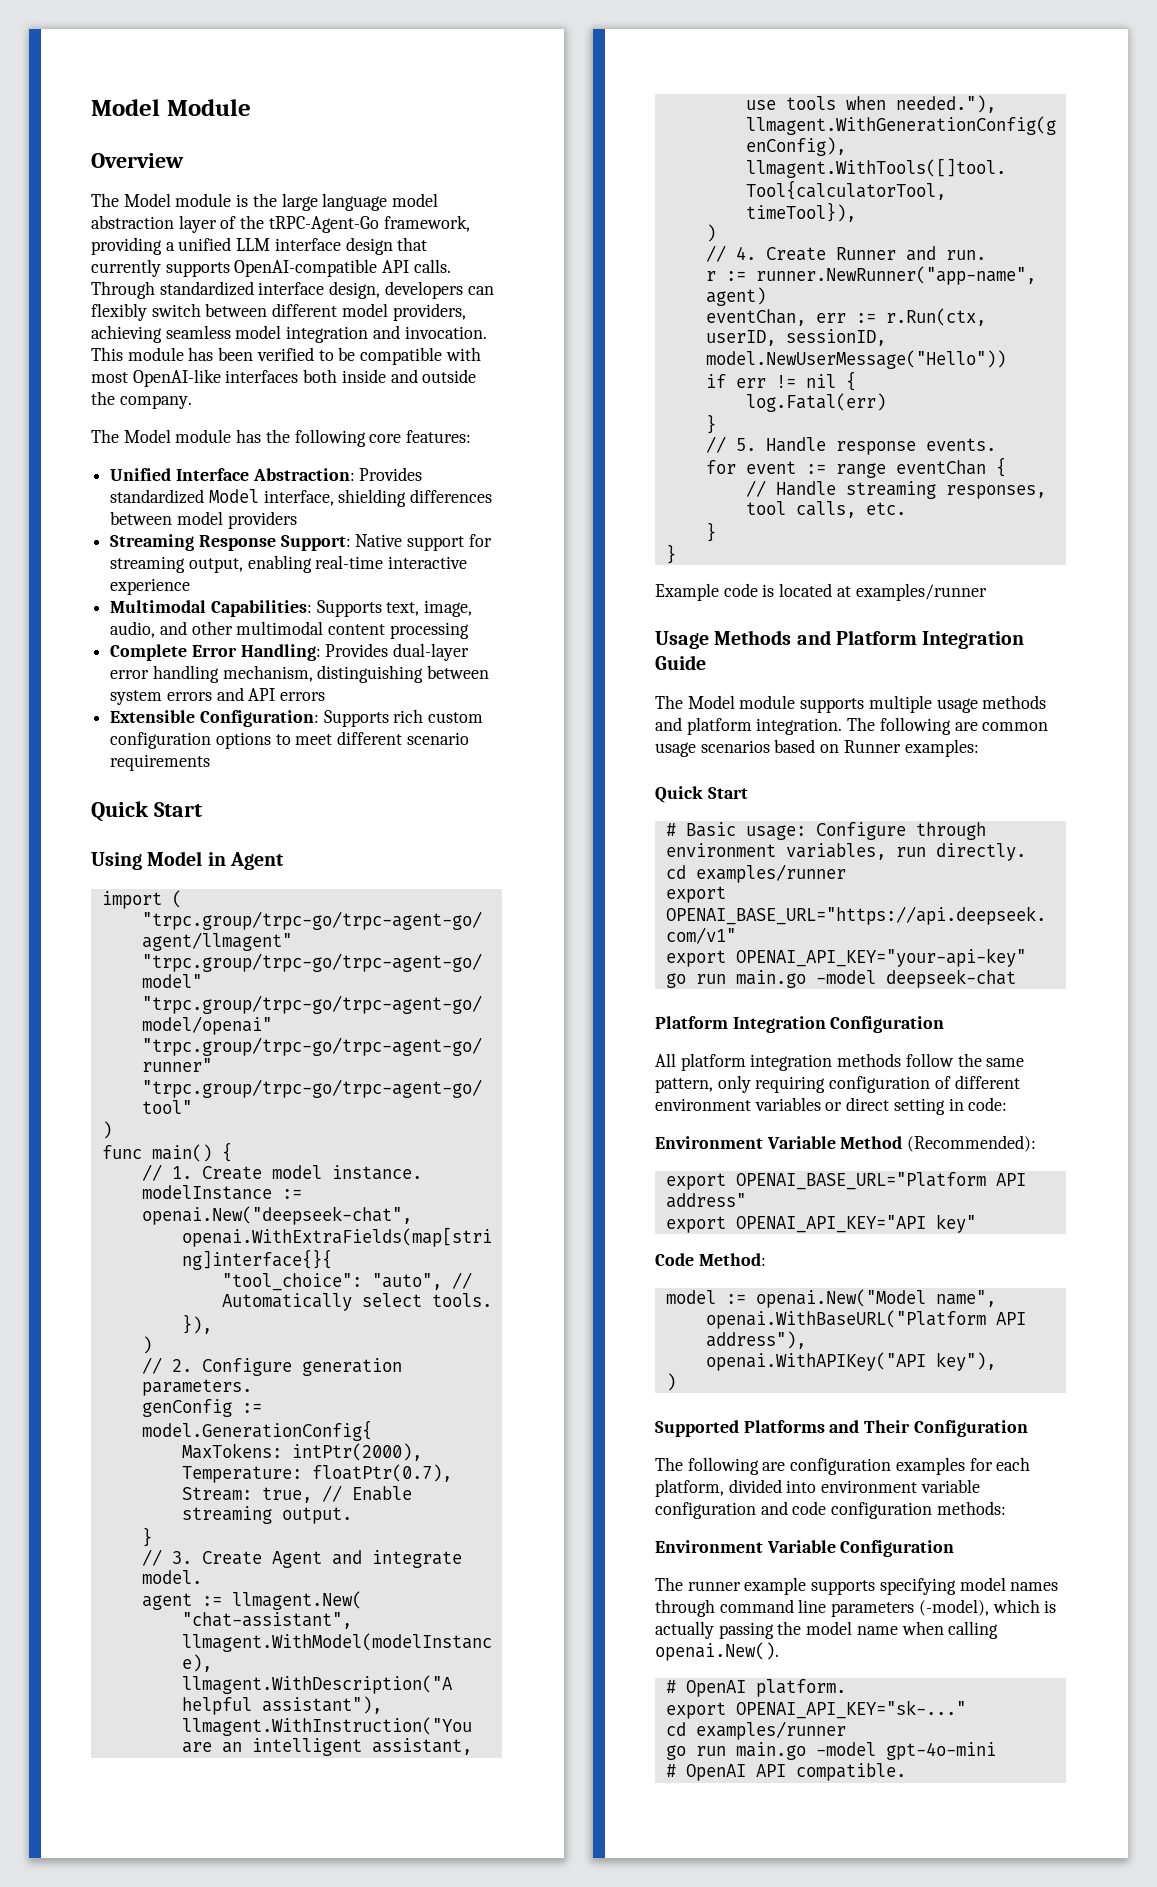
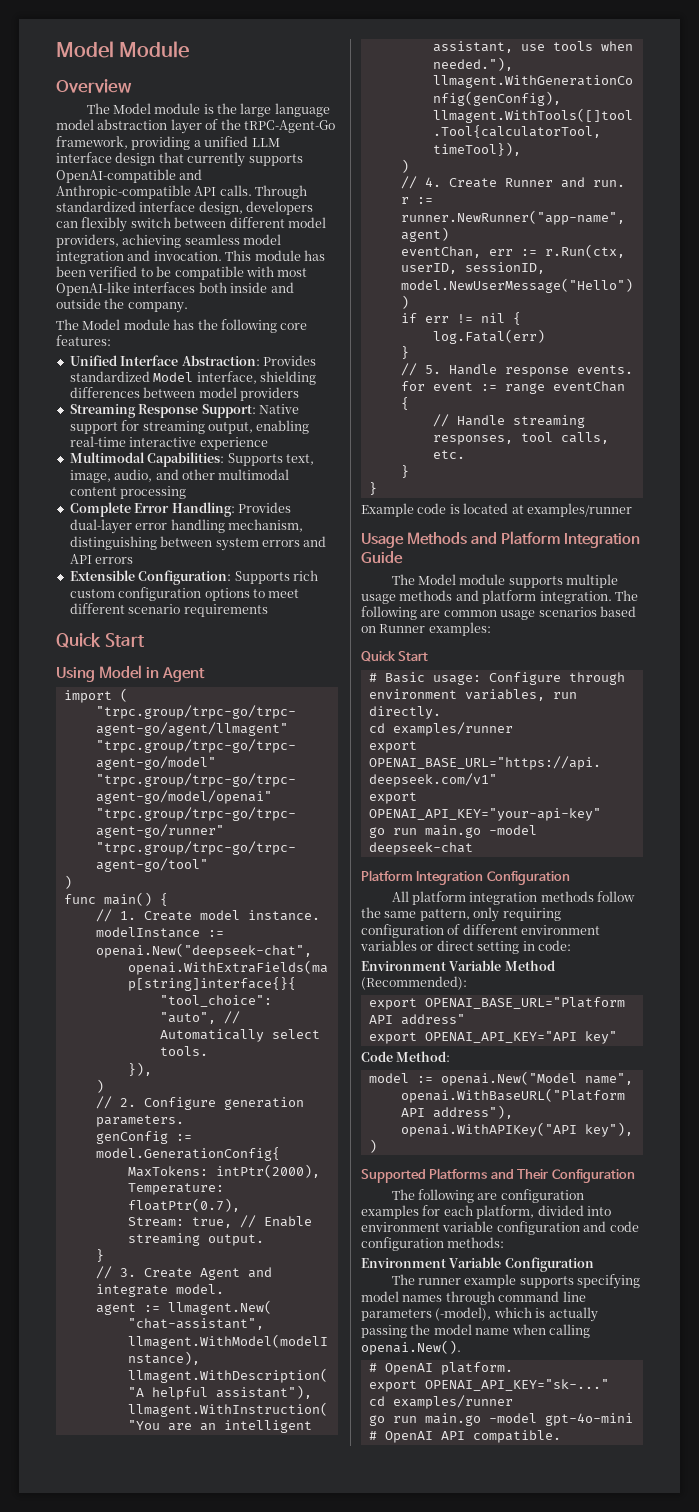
(378, 268) none -> [179,169,203,180] [56,185,191,199] and Anthropic-compatible

